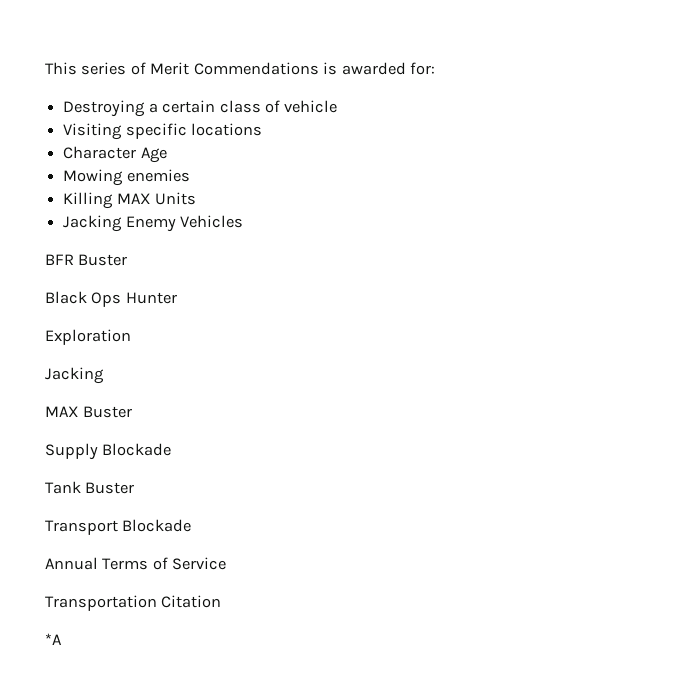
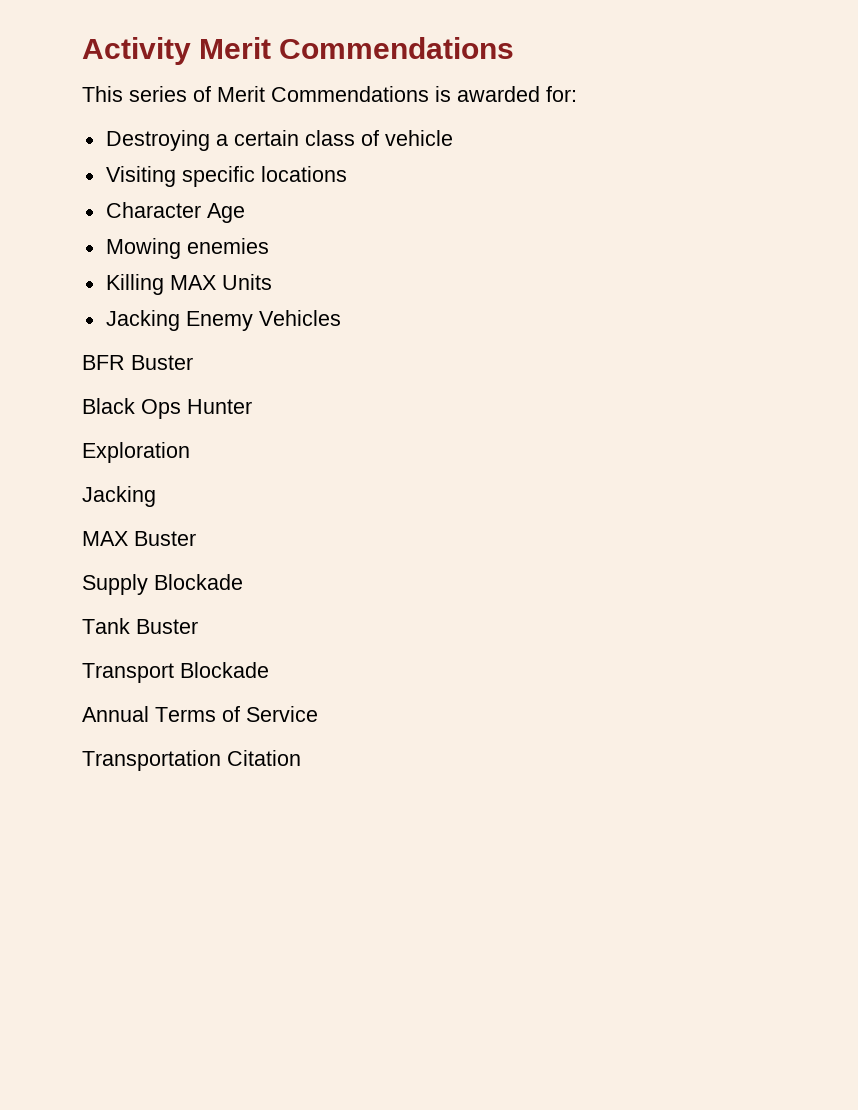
(45, 68) none -> [82,37,515,65] Activity Merit Commendations //
[45,633,62,645] // *A -> (301, 758) none

